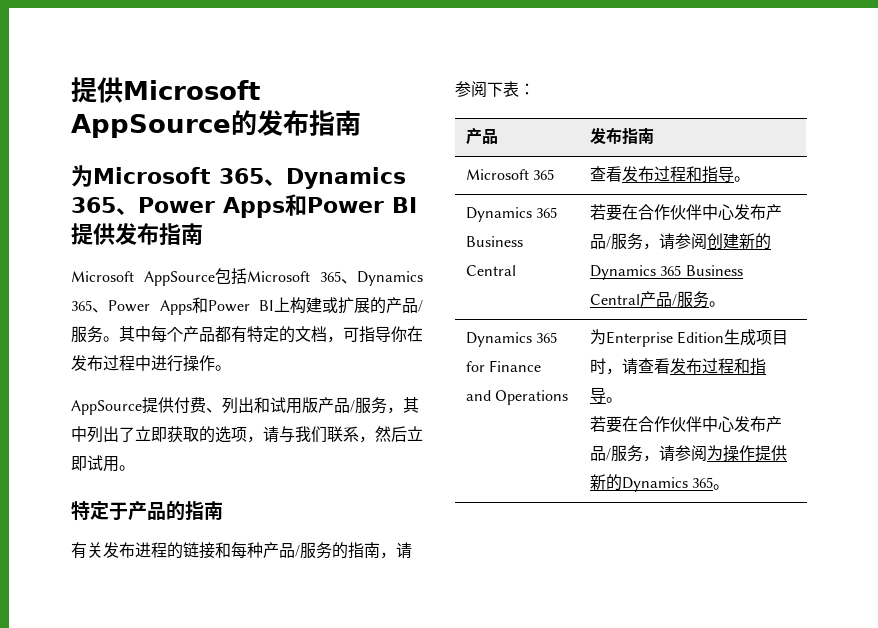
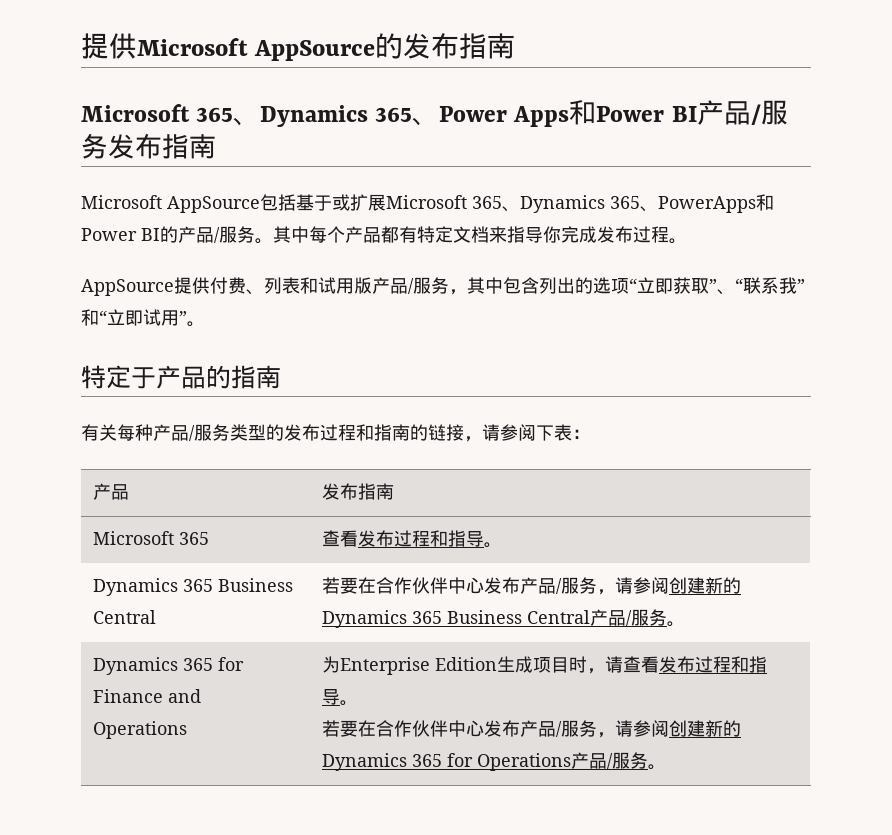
[71,165,93,187] 为 -> (516, 46) none
[71,223,115,245] 提供 -> [696,100,788,125] [81,133,108,159] 产品/服务
[247,271,423,286] [71,297,370,315] Microsoft 365、Dynamics 365、Power Apps和Power BI上构建或扩展 -> [296,194,774,213] [81,228,160,241] 基于或扩展Microsoft 365、Dynamics 365、PowerApps和Power BI
[279,326,423,343] [71,355,215,372] 的文档，可指导你在发布过程中进行操作 -> [453,226,669,243] 文档来指导你完成发布过程
[238,397,254,413] 出 -> [282,277,300,294] 表
[87,426,407,443] 列出了立即获取的选项，请与我们联系，然后 -> [503,277,805,295] [81,309,107,326] 包含列出的选项“立即获取”、“联系我”和“
(119, 464) none -> [179,311,187,324] ”
[103,542,380,559] 发布进程的链接和每种产品/服务的指南 -> [117,424,464,441] 每种产品/服务类型的发布过程和指南的链接
[706,445,787,462] [589,474,714,492] 为操作提供新的Dynamics 365 -> [669,720,742,737] [322,752,649,771] 创建新的Dynamics 365 for Operations产品/服务

